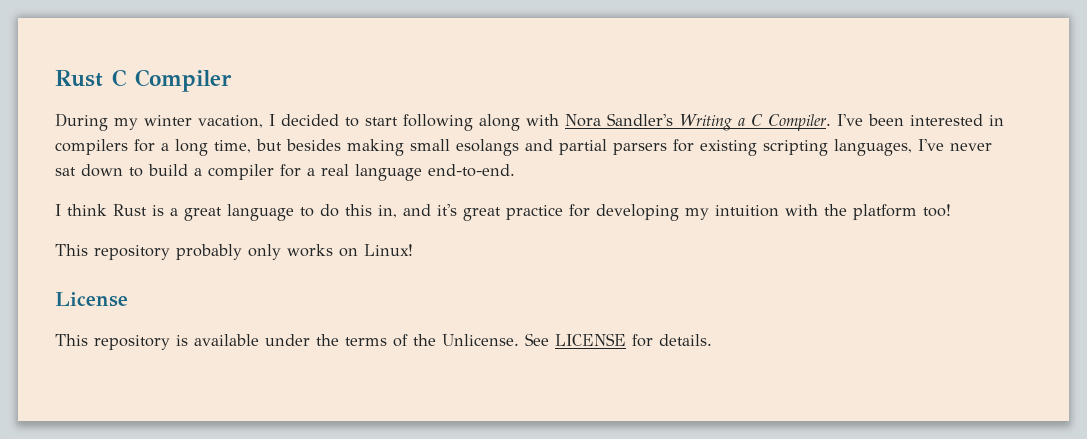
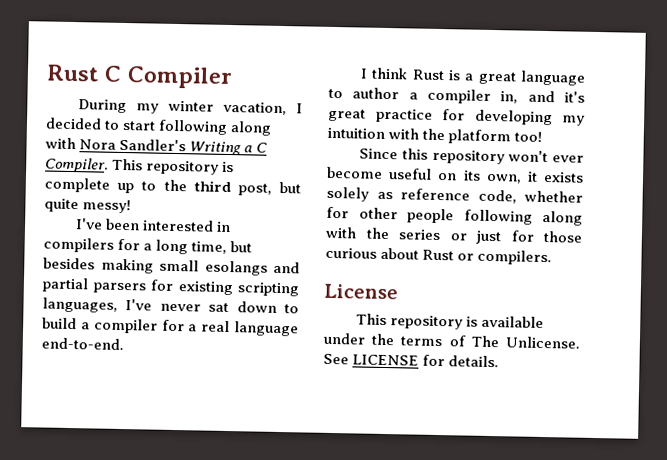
(831, 122) none -> [112,158,235,175] [44,177,301,196] [44,198,132,214] This repository is complete up to the third post, but quite messy! //
[320,204,372,217] do this -> [352,87,491,104] author a compiler
[55,244,413,260] This repository probably only works on Linux! -> [359,148,584,165] [326,166,584,184] [326,186,583,204] [326,206,583,226] [325,226,583,245] [325,247,553,266] Since this repository won't ever become useful on its own, it exists solely as reference code, whether for other people following along with the series or just for those curious about Rust or compilers.
[413,334,436,346] the -> [470,335,500,348] The

